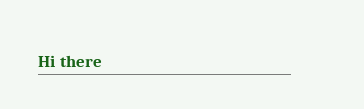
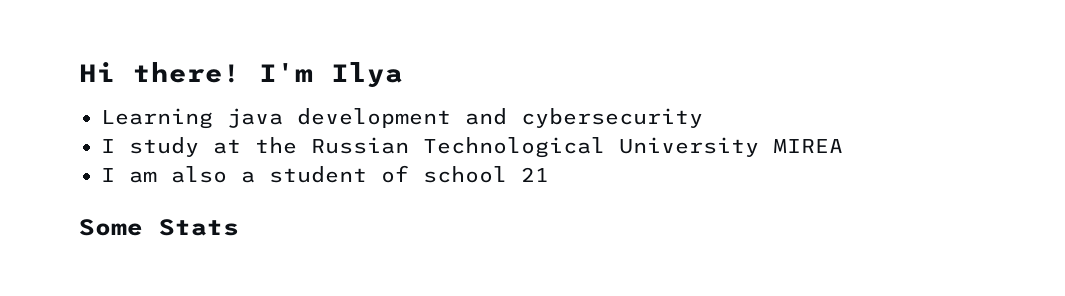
[59,55,102,67] there -> [133,62,403,88] [101,108,703,129] [101,137,843,158] [101,165,549,183] [79,219,239,236] there! I'm Ilya // Learning java development and cybersecurity // I study at the Russian Technological University MIREA // I am also a student of school 21 // Some Stats

